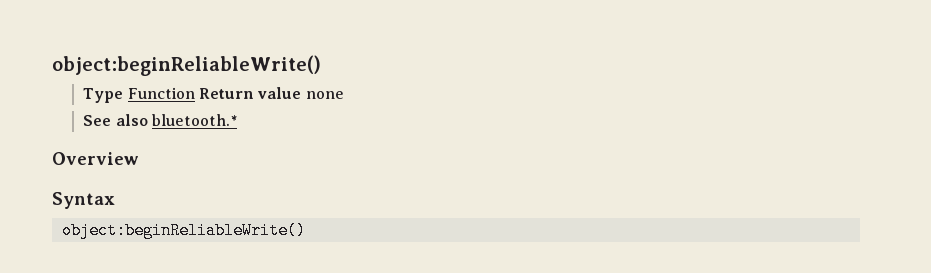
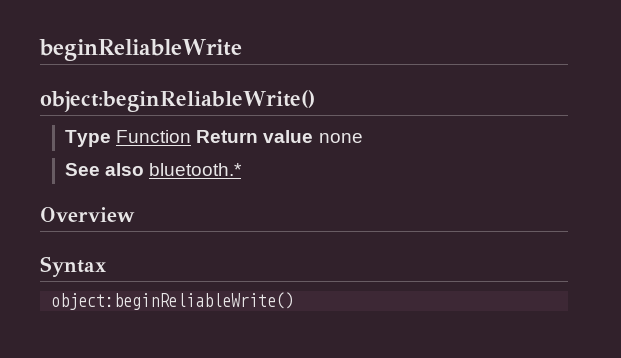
(52, 65) none -> [39,39,242,61] beginReliableWrite //

